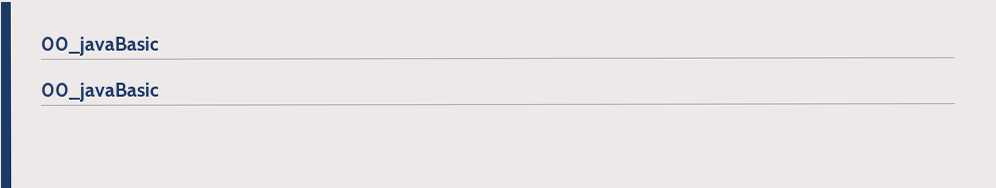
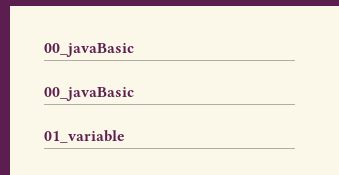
(160, 92) none -> [44,130,125,143] // 01_variable

